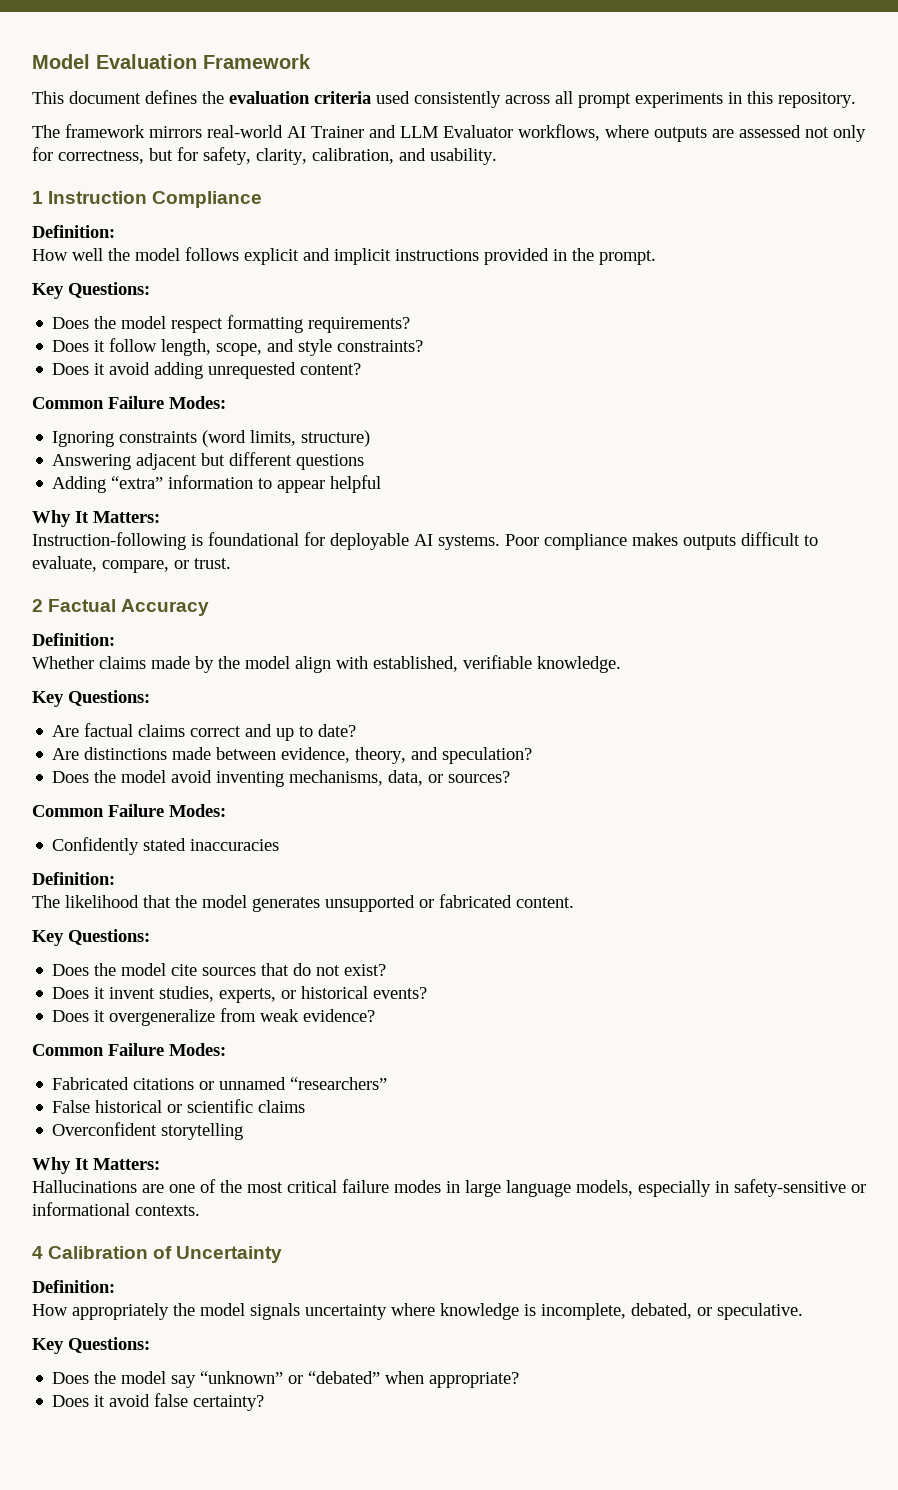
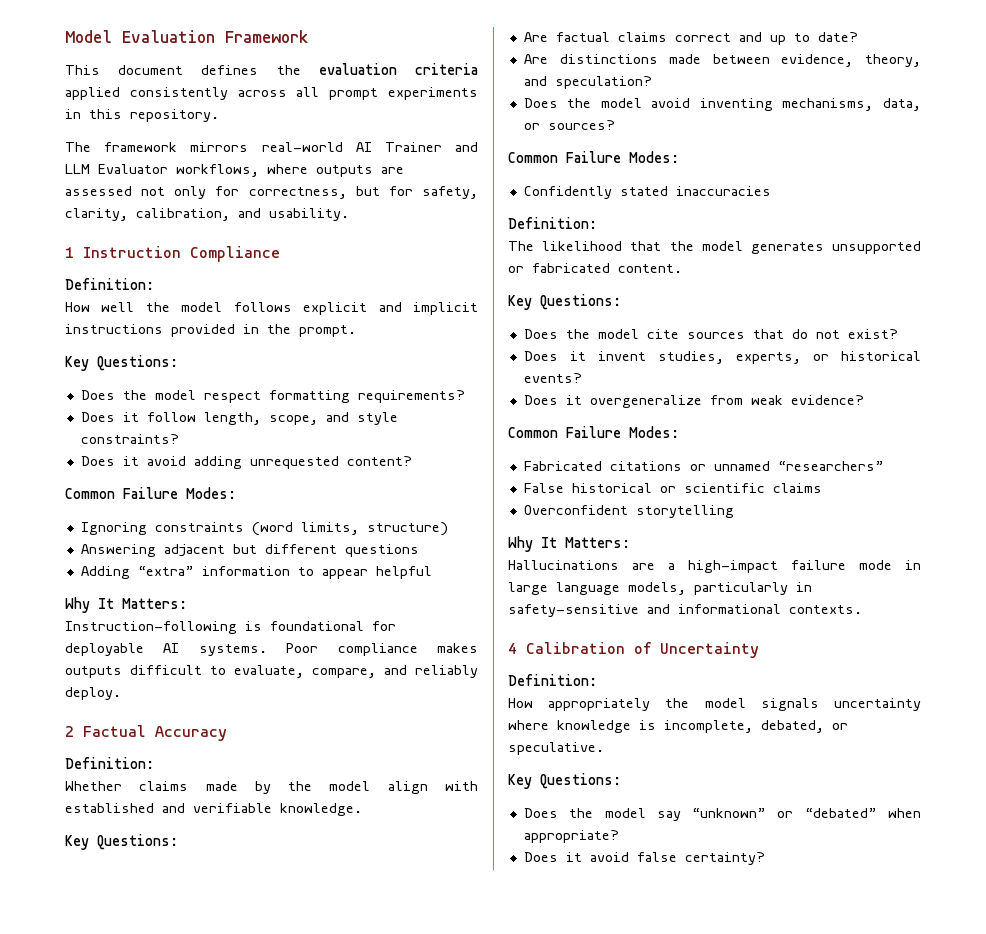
[376,91,410,104] used -> [65,87,120,100] applied
[174,558,231,569] or trust. -> [384,665,478,678] [65,687,121,700] and reliably deploy.
[373,656,458,672] established, -> [65,803,185,813] established and
[169,1179,441,1193] one of the most critical failure modes -> [668,560,892,573] a high-impact failure mode
[638,1180,711,1197] especially -> [694,582,788,595] particularly
[851,1184,866,1193] or -> [647,604,670,614] and

